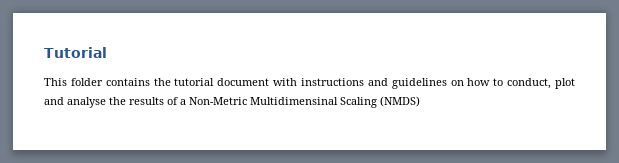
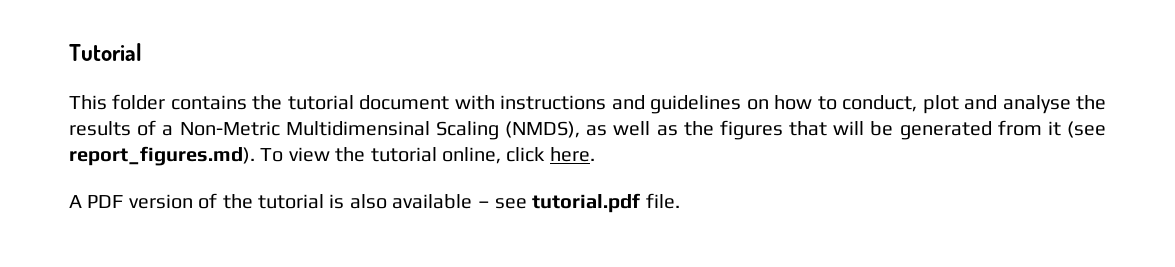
[380,96,420,107] (NMDS) -> [505,120,1106,140] [69,146,595,166] [69,193,680,213] (NMDS), as well as the figures that will be generated from it (see report_figures.md). To view the tutorial online, click here. // A PDF version of the tutorial is also available – see tutorial.pdf file.

